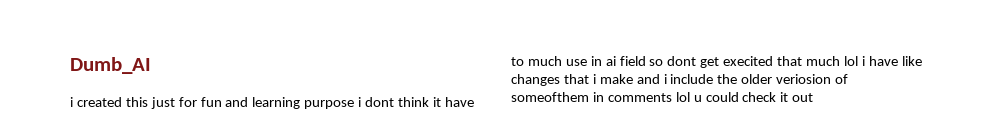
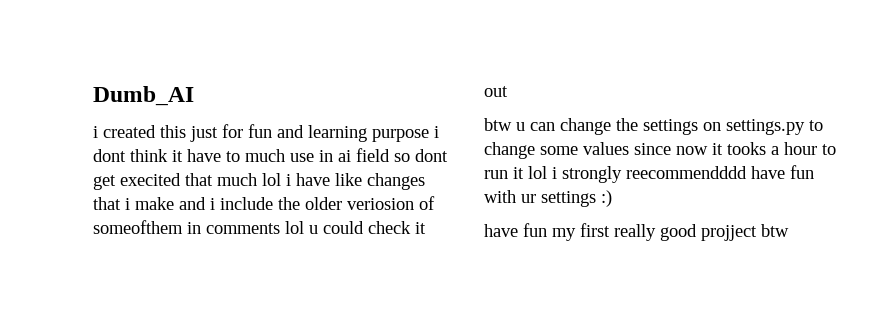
(814, 97) none -> [484,118,823,135] [484,142,836,159] [484,165,814,183] [484,190,612,207] [484,223,789,241] // btw u can change the settings on settings.py to change some values since now it tooks a hour to run it lol i strongly reecommendddd have fun with ur settings :) // have fun my first really good projject btw

